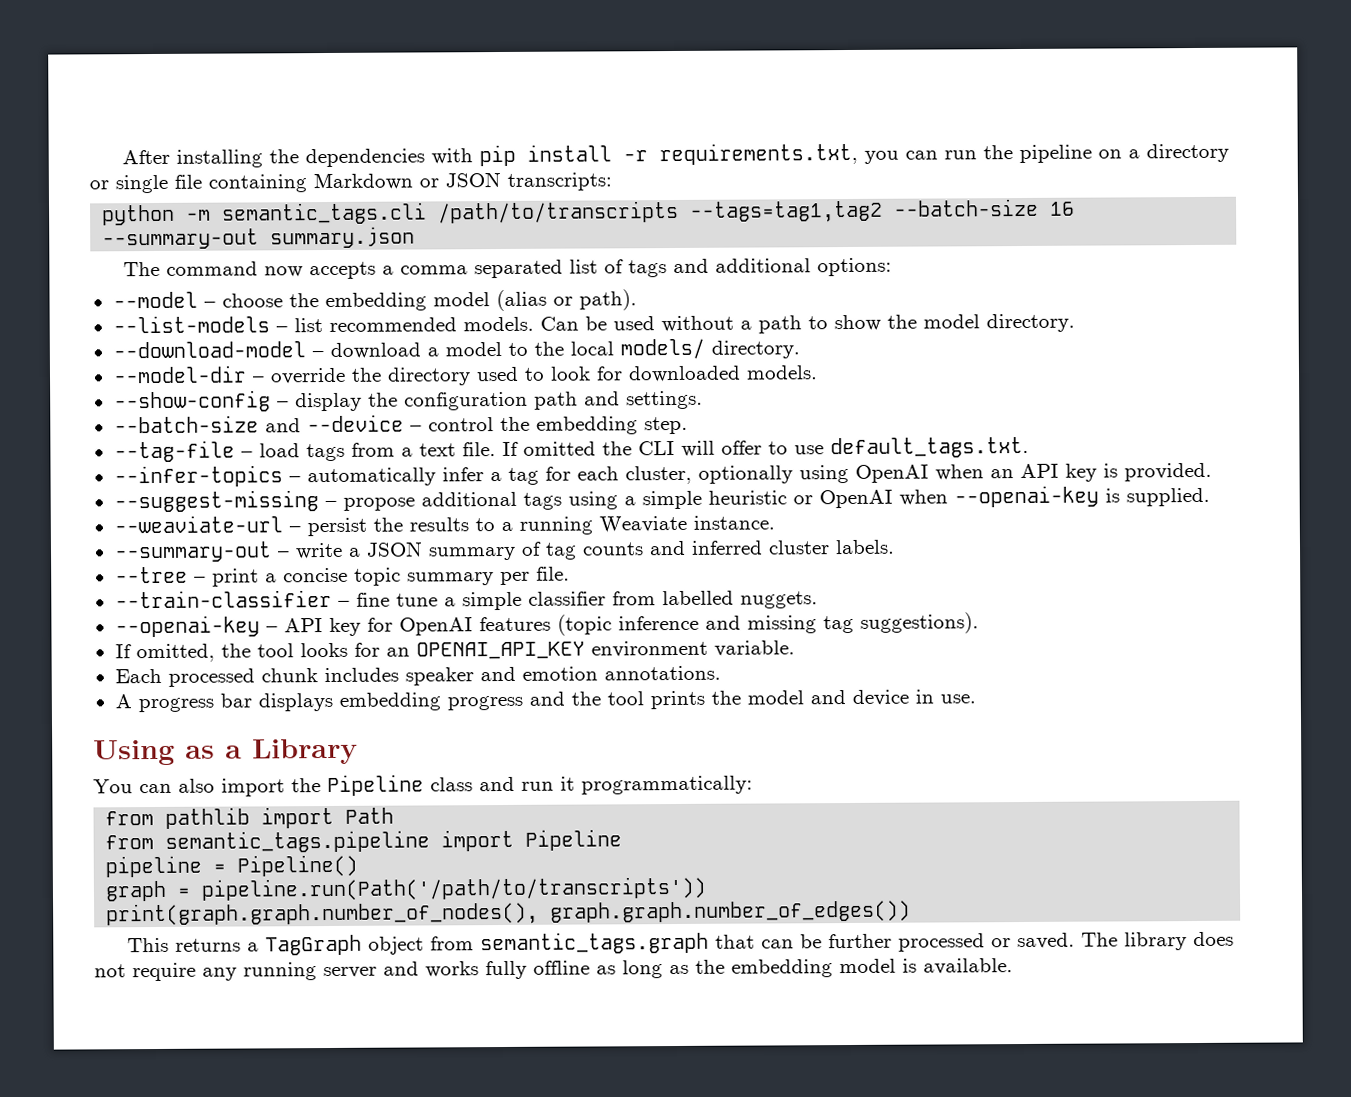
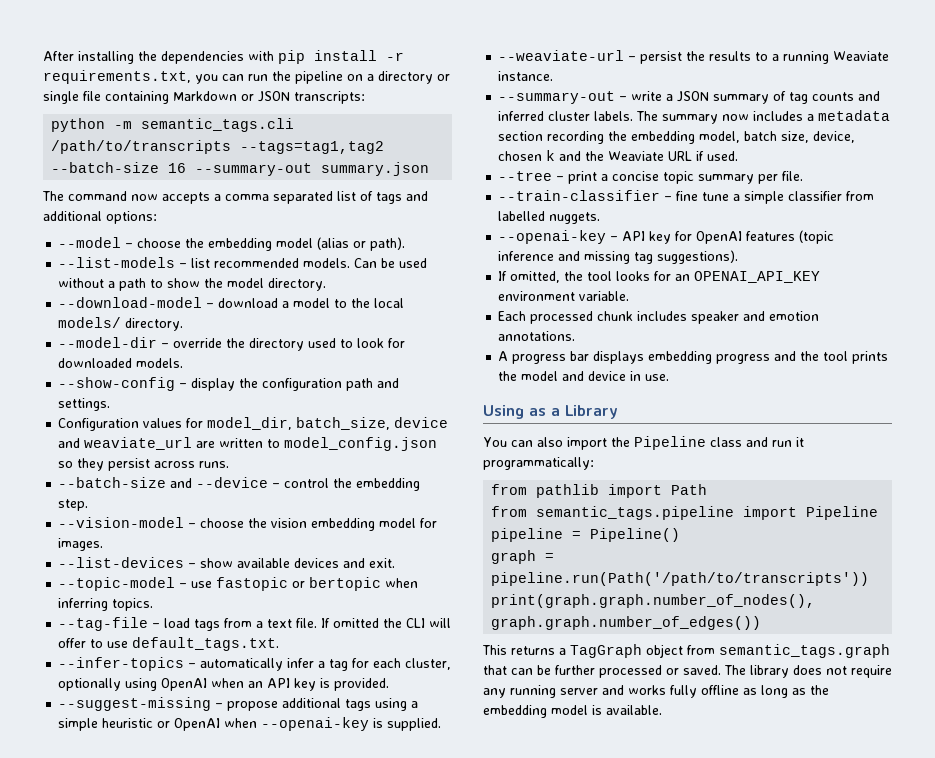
(703, 400) none -> [58,417,449,431] [58,437,438,451] [58,458,230,471] // Configuration values for model_dir, batch_size, device and weaviate_url are written to model_config.json so they persist across runs.
(688, 425) none -> [58,517,438,531] [58,538,104,551] [58,557,396,568] [58,577,419,591] [58,598,154,611] // --vision-model – choose the vision embedding model for images. // --list-devices – show available devices and exit. // --topic-model – use fastopic or bertopic when inferring topics.
(895, 547) none -> [636,110,891,124] [498,131,856,144] [498,150,739,161] The summary now includes a metadata section recording the embedding model, batch size, device, chosen k and the Weaviate URL if used.

